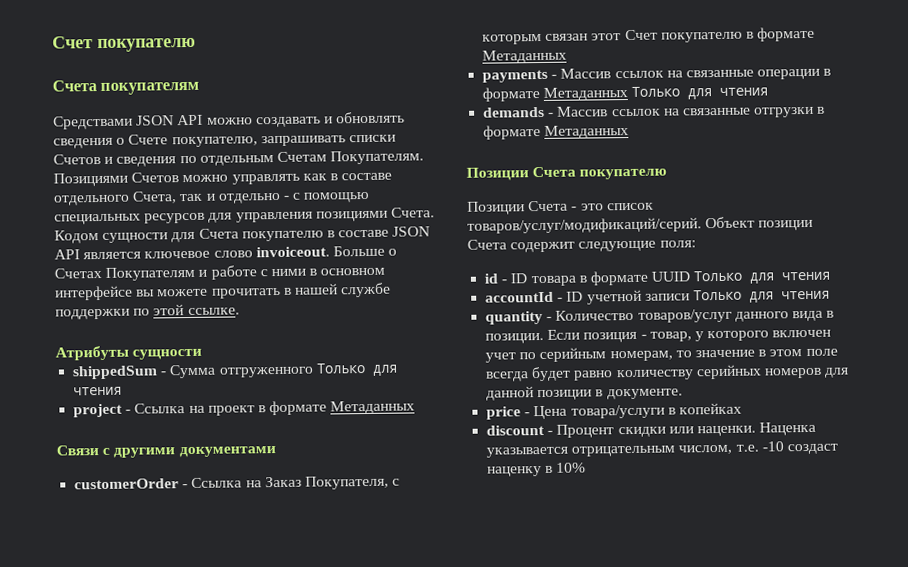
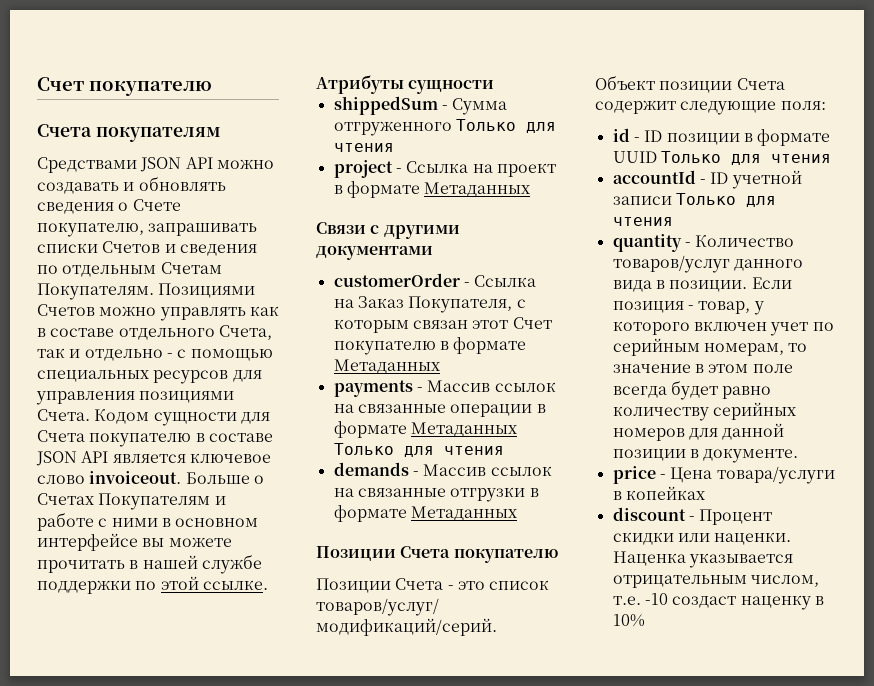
[530,275,577,287] товара -> [666,133,740,145] позиции

